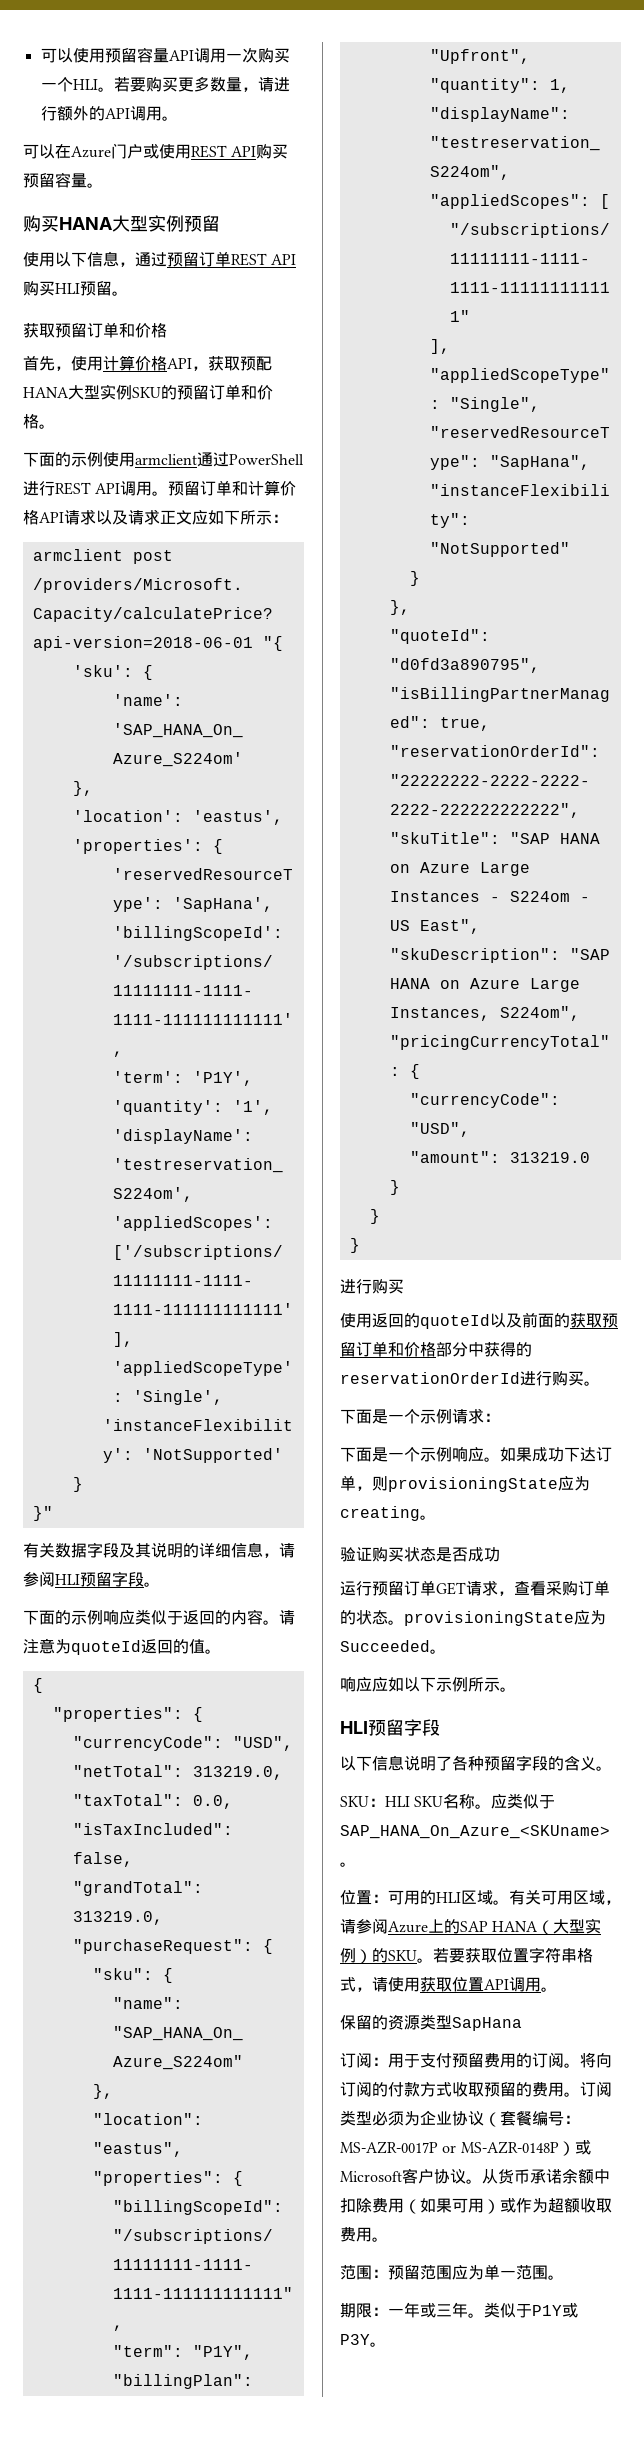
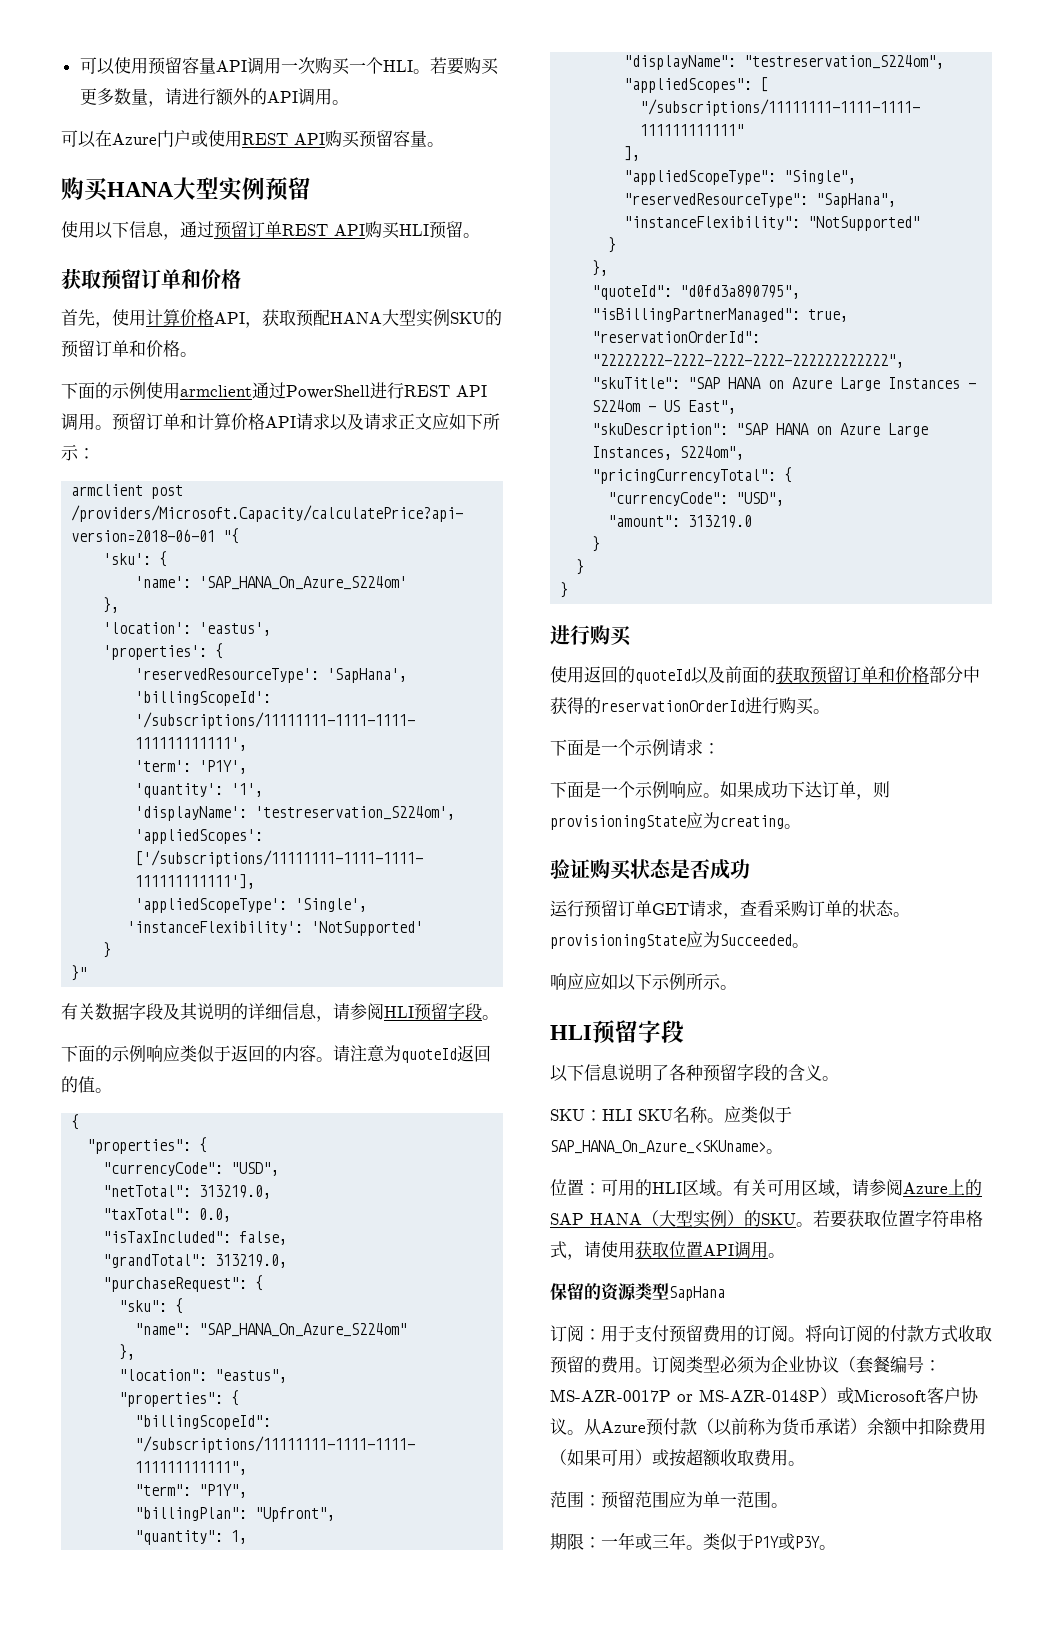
(498, 2176) none -> [601,1418,782,1436] Azure预付款（以前称为
(562, 2176) none -> [850,1418,867,1434] ）
[516,2198,548,2213] 作为 -> [669,1449,686,1467] 按

